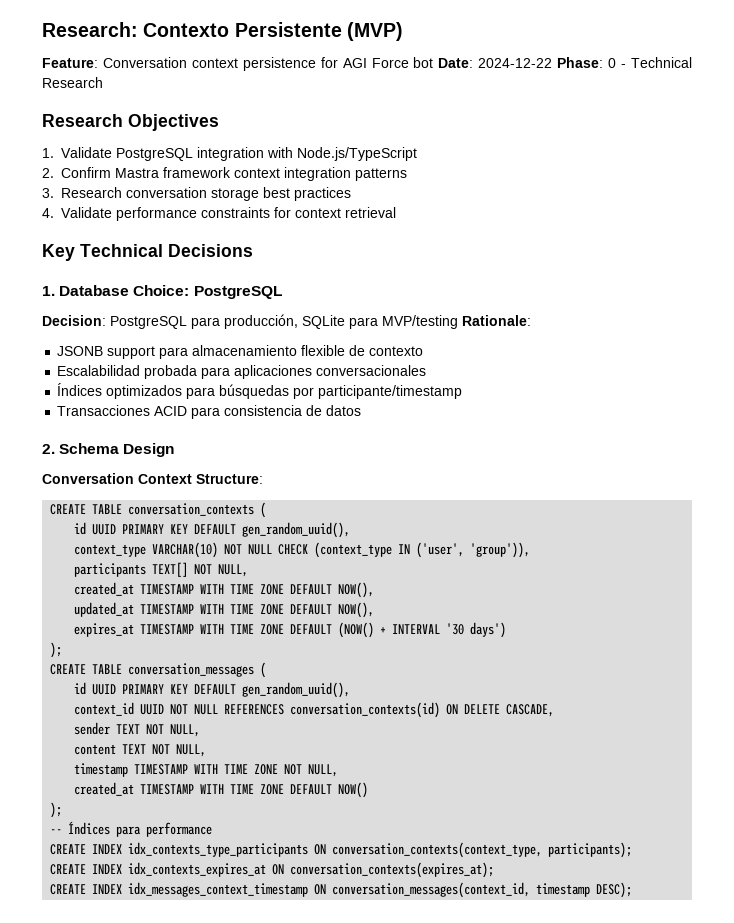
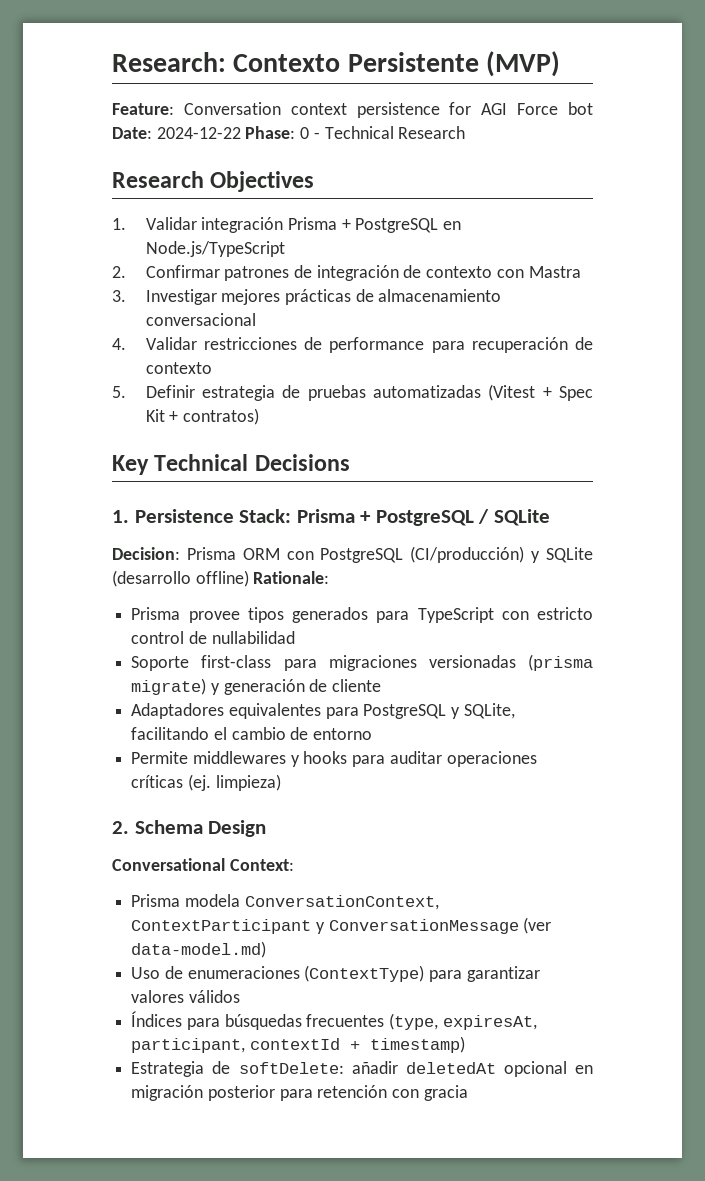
[61,147,417,161] [42,167,407,181] [42,187,351,201] [42,207,396,221] Validate PostgreSQL integration with Node.js/TypeScript // 2. Confirm Mastra framework context integration patterns // 3. Research conversation storage best practices // 4. Validate performance constraints for context retrieval -> [145,217,462,233] [145,241,285,257] [112,265,581,281] [112,289,502,305] [145,313,256,326] [112,337,593,353] [145,362,212,374] [112,384,593,401] [145,408,259,425] Validar integración Prisma + PostgreSQL en Node.js/TypeScript // 2. Confirmar patrones de integración de contexto con Mastra // 3. Investigar mejores prácticas de almacenamiento conversacional // 4. Validar restricciones de performance para recuperación de contexto // 5. Definir estrategia de pruebas automatizadas (Vitest + Spec Kit + contratos)
[59,285,282,299] Database Choice: PostgreSQL -> [134,509,550,526] Persistence Stack: Prisma + PostgreSQL / SQLite
[110,314,531,329] [57,345,424,359] [57,365,427,379] [57,383,463,399] [57,405,362,419] [42,443,175,457] [42,473,263,484] [50,502,267,518] [74,522,351,538] [74,542,531,558] [74,562,249,577] [74,582,375,598] [74,602,375,618] [74,622,507,638] [50,642,63,658] [50,662,267,678] [74,682,351,698] [74,702,555,718] [74,722,201,737] [74,744,207,757] [74,763,339,777] [74,782,369,798] [50,802,63,818] [50,821,213,837] [50,842,633,858] [50,862,495,878] [50,882,633,898] PostgreSQL para producción, SQLite para MVP/testing Rationale: // JSONB support para almacenamiento flexible de contexto // Escalabilidad probada para aplicaciones conversacionales // Índices optimizados para búsquedas por participante/timestamp // Transacciones ACID para consistencia de datos // 2. Schema Design // Conversation Context Structure: // CREATE TABLE conversation_contexts ( // id UUID PRIMARY KEY DEFAULT gen_random_uuid(), // context_type VARCHAR(10) NOT NULL CHECK (context_type IN ('user', 'group')), // participants TEXT[] NOT NULL, // created_at TIMESTAMP WITH TIME ZONE DEFAULT NOW(), // updated_at TIMESTAMP WITH TIME ZONE DEFAULT NOW(), // expires_at TIMESTAMP WITH TIME ZONE DEFAULT (NOW() + INTERVAL '30 days') // ); // CREATE TABLE conversation_messages ( // id UUID PRIMARY KEY DEFAULT gen_random_uuid(), // context_id UUID NOT NULL REFERENCES conversation_contexts(id) ON DELETE CASCADE, // sender TEXT NOT NULL, // content TEXT NOT NULL, // timestamp TIMESTAMP WITH TIME ZONE NOT NULL, // created_at TIMESTAMP WITH TIME ZONE DEFAULT NOW() // ); // -- Índices para performance // CREATE INDEX idx_contexts_type_participants ON conversation_contexts(context_type, participants); // CREATE INDEX idx_contexts_expires_at ON conversation_contexts(expires_at); // CREATE INDEX idx_messages_context_timestamp ON conversation_messages(context_id, timestamp DESC); -> [186,546,593,563] [112,570,330,587] [131,607,593,623] [131,631,295,644] [131,654,593,671] [131,678,382,695] [131,703,515,719] [131,727,373,740] [131,751,537,767] [131,774,281,791] [112,820,267,837] [112,858,294,871] [131,894,439,910] [131,917,552,934] [131,941,267,958] [131,965,540,982] [131,990,240,1003] [131,1011,537,1030] [131,1036,465,1053] [131,1061,593,1077] [131,1085,468,1101] Prisma ORM con PostgreSQL (CI/producción) y SQLite (desarrollo offline) Rationale: // Prisma provee tipos generados para TypeScript con estricto control de nullabilidad // Soporte first-class para migraciones versionadas (prisma migrate) y generación de cliente // Adaptadores equivalentes para PostgreSQL y SQLite, facilitando el cambio de entorno // Permite middlewares y hooks para auditar operaciones críticas (ej. limpieza) // 2. Schema Design // Conversational Context: // Prisma modela ConversationContext, ContextParticipant y ConversationMessage (ver data-model.md) // Uso de enumeraciones (ContextType) para garantizar valores válidos // Índices para búsquedas frecuentes (type, expiresAt, participant, contextId + timestamp) // Estrategia de softDelete: añadir deletedAt opcional en migración posterior para retención con gracia

